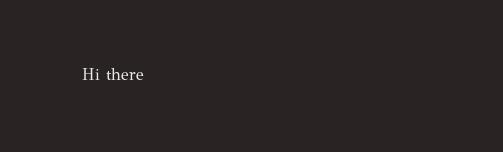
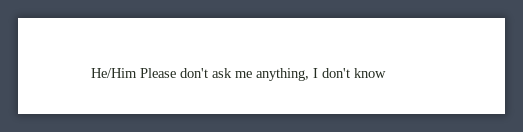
[82,68,144,80] Hi there -> [91,68,386,81] He/Him Please don't ask me anything, I don't know

